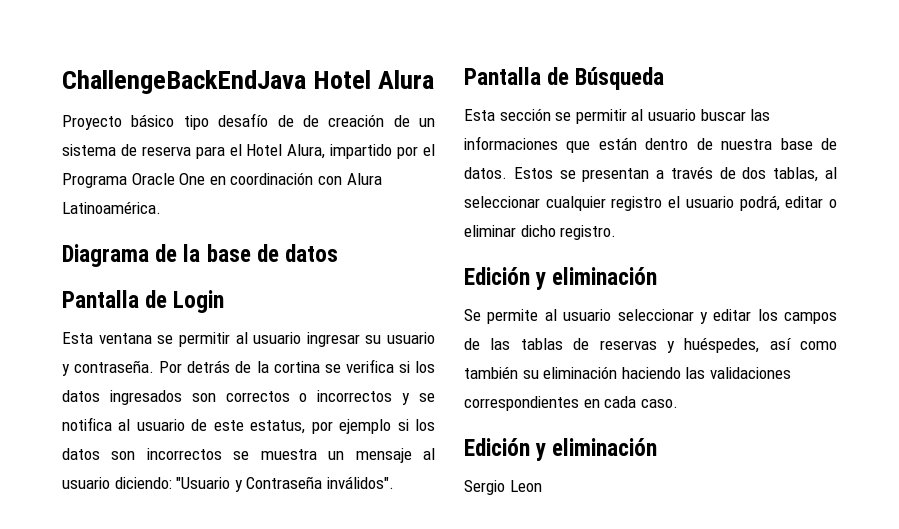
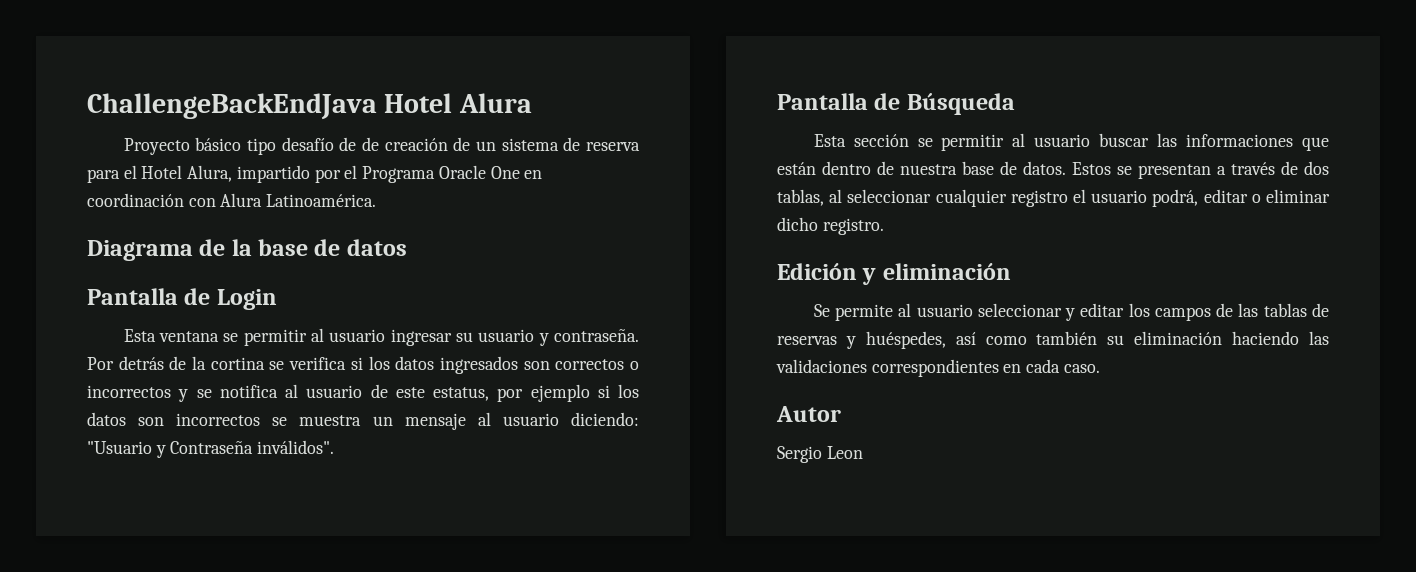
[464,438,658,461] Edición y eliminación -> [776,406,841,422] Autor

